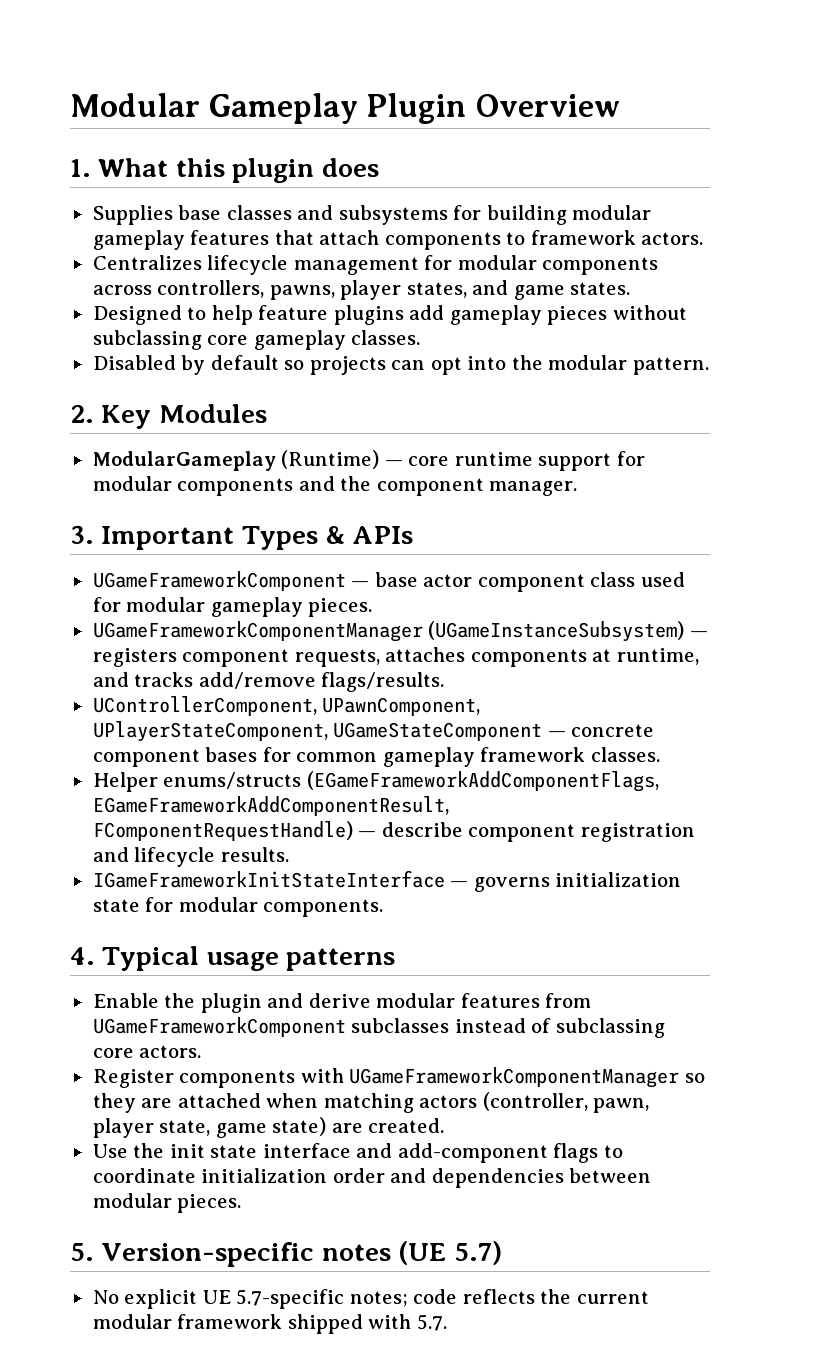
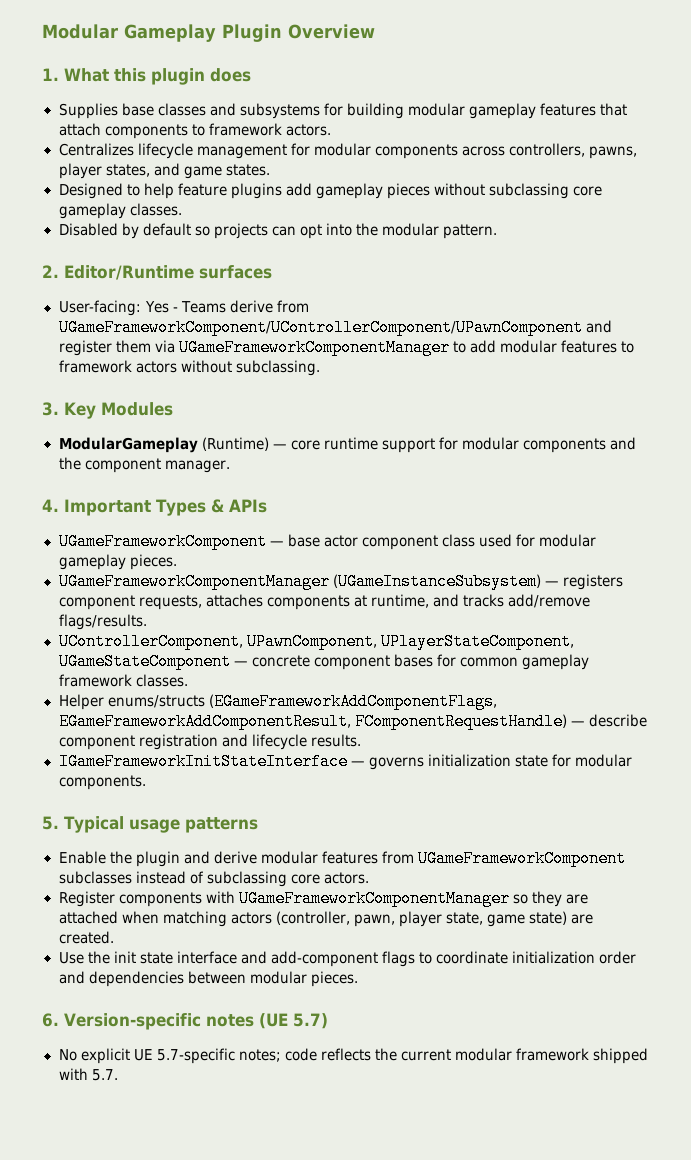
(94, 414) none -> [64,265,272,280] [58,300,309,316] [58,319,612,336] [58,339,634,356] [58,360,320,376] [42,402,59,416] Editor/Runtime surfaces // User-facing: Yes - Teams derive from UGameFrameworkComponent/UControllerComponent/UPawnComponent and register them via UGameFrameworkComponentManager to add modular features to framework actors without subclassing. // 3.
[70,525,94,544] 3. -> [42,499,59,512] 4.
[70,947,95,965] 4. -> [42,816,59,830] 5.
[70,1243,94,1261] 5. -> [42,1013,59,1027] 6.

